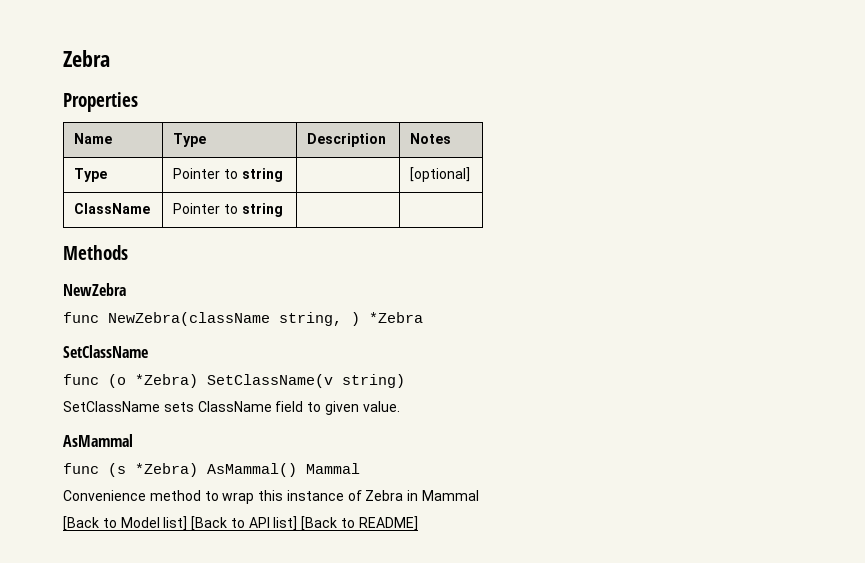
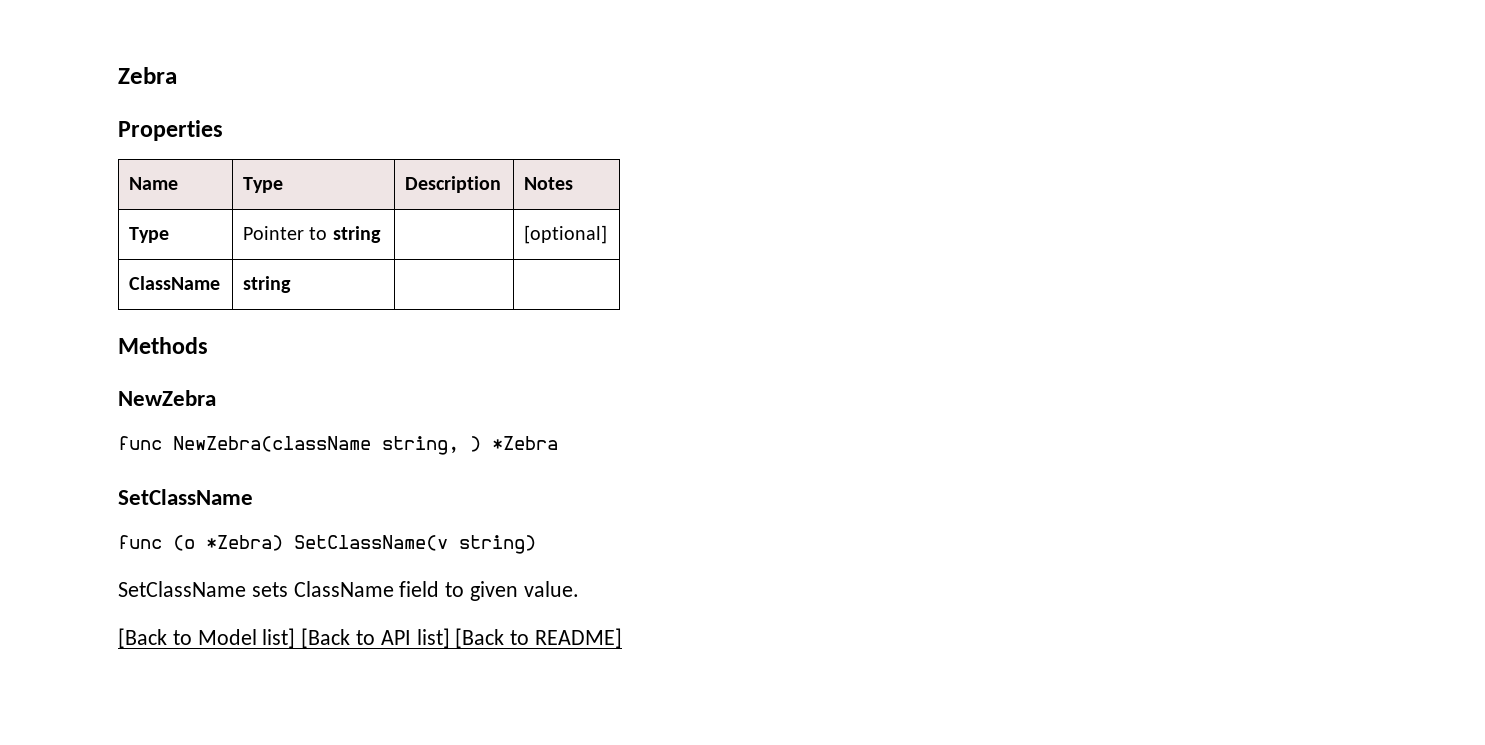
[173,203,238,214] Pointer to -> (221, 283) none
[63,434,133,447] [63,463,360,477] [63,490,480,504] // AsMammal // func (s *Zebra) AsMammal() Mammal // Convenience method to wrap this instance of Zebra in Mammal -> (579, 589) none

